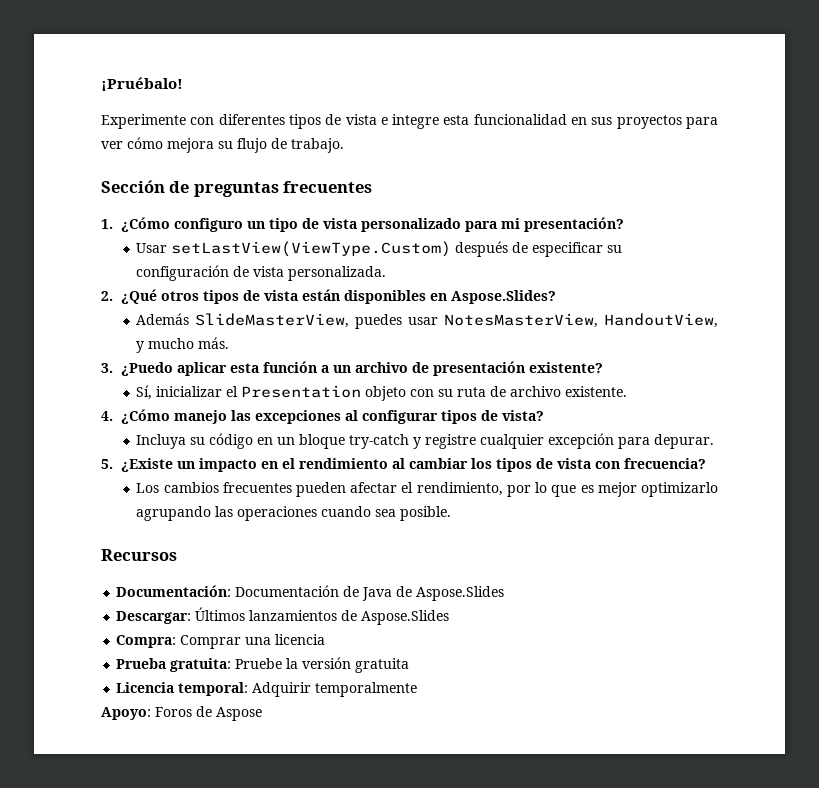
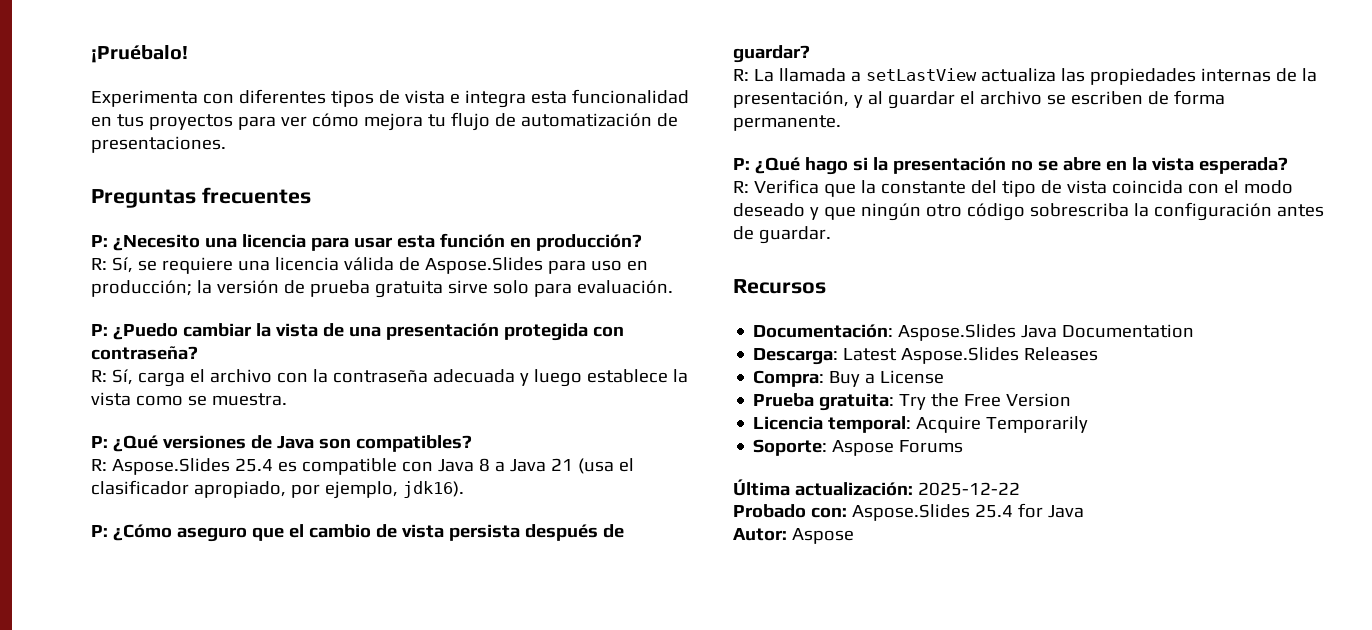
[101,114,186,129] Experimente -> [91,90,198,107] Experimenta
[392,114,440,129] integre -> [464,90,526,108] integra
[591,117,613,125] sus -> [116,114,144,127] tus
[218,141,233,149] su -> [427,114,446,127] tu
[291,138,344,153] [101,180,373,197] [101,217,624,232] [136,241,623,257] [136,265,387,281] [101,289,556,304] [136,313,718,329] [136,337,230,353] [101,361,603,376] [136,385,628,401] [101,409,544,424] [136,433,715,449] [101,458,706,472] [136,482,718,497] [136,506,452,521] [101,549,177,561] [116,585,505,601] [116,607,450,625] [116,634,326,649] [116,657,410,673] [116,682,418,697] [101,706,212,720] trabajo. // Sección de preguntas frecuentes // 1. ¿Cómo configuro un tipo de vista personalizado para mi presentación? // Usar setLastView(ViewType.Custom) después de especificar su configuración de vista personalizada. // 2. ¿Qué otros tipos de vista están disponibles en Aspose.Slides? // Además SlideMasterView, puedes usar NotesMasterView, HandoutView, y mucho más. // 3. ¿Puedo aplicar esta función a un archivo de presentación existente? // Sí, inicializar el Presentation objeto con su ruta de archivo existente. // 4. ¿Cómo manejo las excepciones al configurar tipos de vista? // Incluya su código en un bloque try-catch y registre cualquier excepción para depurar. // 5. ¿Existe un impacto en el rendimiento al cambiar los tipos de vista con frecuencia? // Los cambios frecuentes pueden afectar el rendimiento, por lo que es mejor optimizarlo agrupando las operaciones cuando sea posible. // Recursos // Documentación: Documentación de Java de Aspose.Slides // Descargar: Últimos lanzamientos de Aspose.Slides // Compra: Comprar una licencia // Prueba gratuita: Pruebe la versión gratuita // Licencia temporal: Adquirir temporalmente // Apoyo: Foros de -> [520,113,678,127] [91,136,226,153] [91,187,311,208] [91,233,642,251] [91,257,648,274] [91,280,673,298] [91,323,624,341] [91,346,198,360] [91,369,688,387] [91,392,287,406] [91,435,472,452] [91,458,634,475] [91,480,464,499] [91,524,624,542] [733,45,810,63] [733,68,1317,85] [733,90,1225,109] [733,115,841,131] [733,157,1288,175] [733,179,1293,197] [733,202,1324,221] [733,226,831,244] [733,279,826,294] [753,324,1195,341] [753,347,1099,365] [753,370,945,387] [753,393,1072,411] [753,416,1089,433] [753,439,964,456] [733,479,1020,496] [733,503,1084,521] [733,528,787,541] automatización de presentaciones. // Preguntas frecuentes // P: ¿Necesito una licencia para usar esta función en producción? // R: Sí, se requiere una licencia válida de Aspose.Slides para uso en producción; la versión de prueba gratuita sirve solo para evaluación. // P: ¿Puedo cambiar la vista de una presentación protegida con contraseña? // R: Sí, carga el archivo con la contraseña adecuada y luego establece la vista como se muestra. // P: ¿Qué versiones de Java son compatibles? // R: Aspose.Slides 25.4 es compatible con Java 8 a Java 21 (usa el clasificador apropiado, por ejemplo, jdk16). // P: ¿Cómo aseguro que el cambio de vista persista después de guardar? // R: La llamada a setLastView actualiza las propiedades internas de la presentación, y al guardar el archivo se escriben de forma permanente. // P: ¿Qué hago si la presentación no se abre en la vista esperada? // R: Verifica que la constante del tipo de vista coincida con el modo deseado y que ningún otro código sobrescriba la configuración antes de guardar. // Recursos // Documentación: Aspose.Slides Java Documentation // Descarga: Latest Aspose.Slides Releases // Compra: Buy a License // Prueba gratuita: Try the Free Version // Licencia temporal: Acquire Temporarily // Soporte: Aspose Forums // Última actualización: 2025-12-22 // Probado con: Aspose.Slides 25.4 for Java // Autor:

